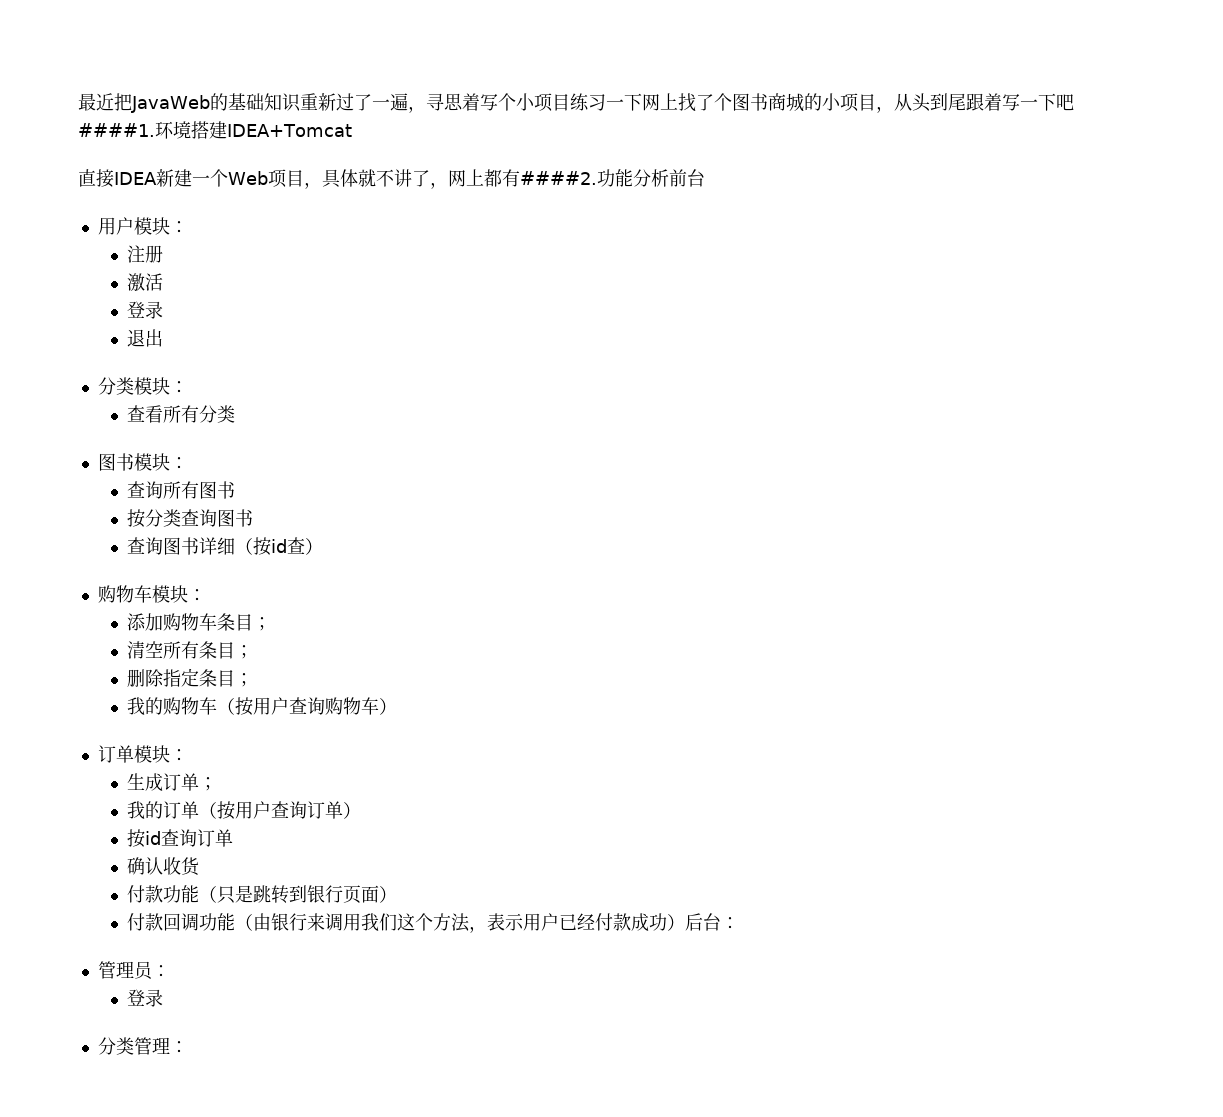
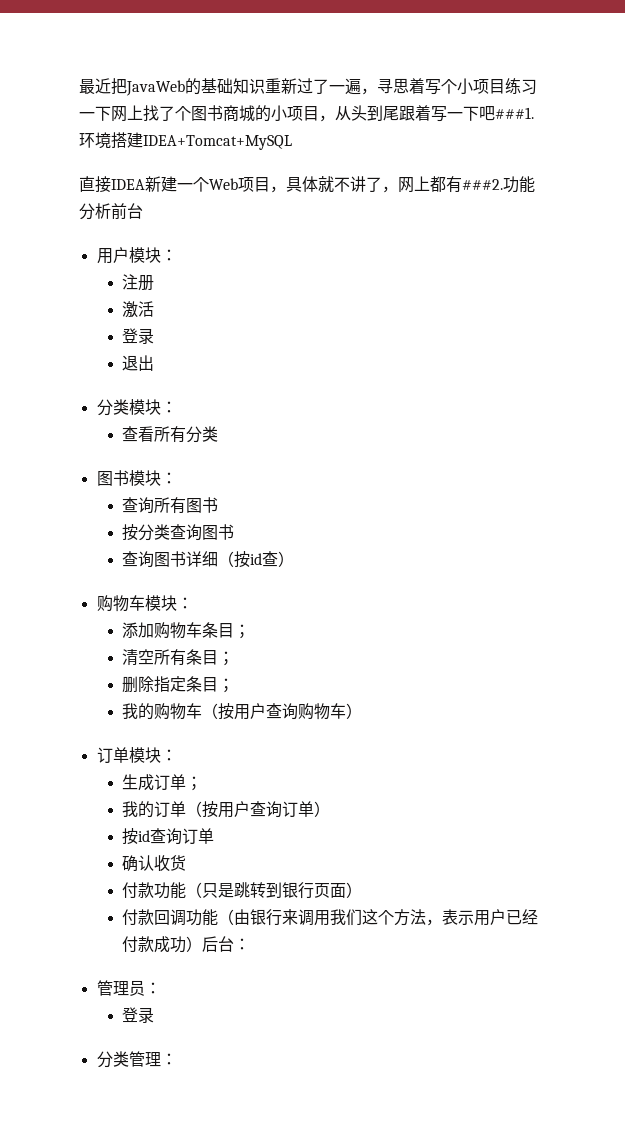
[78,123,155,137] ####1. -> [495,107,534,119] ###1.
[227,124,352,137] IDEA+Tomcat -> [143,135,292,150] IDEA+Tomcat+MySQL
[519,171,597,185] ####2. -> [462,179,503,190] ###2.

